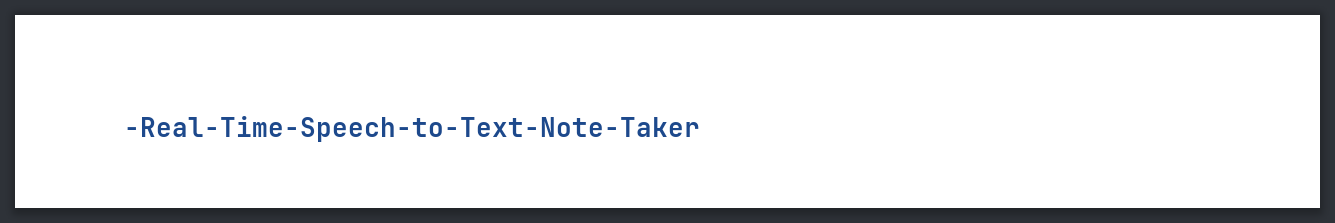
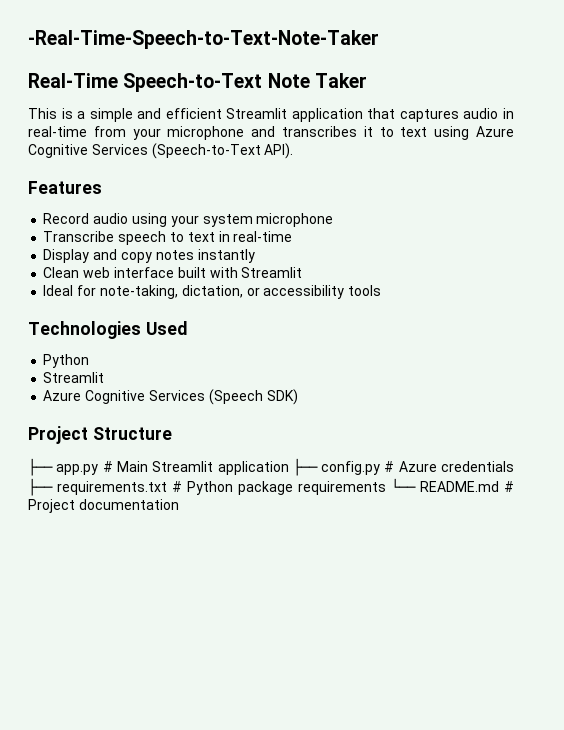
(700, 129) none -> [28,73,367,92] [28,108,514,122] [28,126,514,140] [28,143,294,159] [28,181,102,194] [43,213,334,227] [43,231,293,245] [43,249,255,263] [43,267,303,278] [43,285,382,299] [28,321,187,339] [43,354,90,368] [43,372,105,383] [43,389,298,405] [28,426,172,444] [28,458,514,476] [28,478,514,496] [28,499,179,513] // Real-Time Speech-to-Text Note Taker // This is a simple and efficient Streamlit application that captures audio in real-time from your microphone and transcribes it to text using Azure Cognitive Services (Speech-to-Text API). // Features // Record audio using your system microphone // Transcribe speech to text in real-time // Display and copy notes instantly // Clean web interface built with Streamlit // Ideal for note-taking, dictation, or accessibility tools // Technologies Used // Python // Streamlit // Azure Cognitive Services (Speech SDK) // Project Structure // ├── app.py # Main Streamlit application ├── config.py # Azure credentials ├── requirements.txt # Python package requirements └── README.md # Project documentation

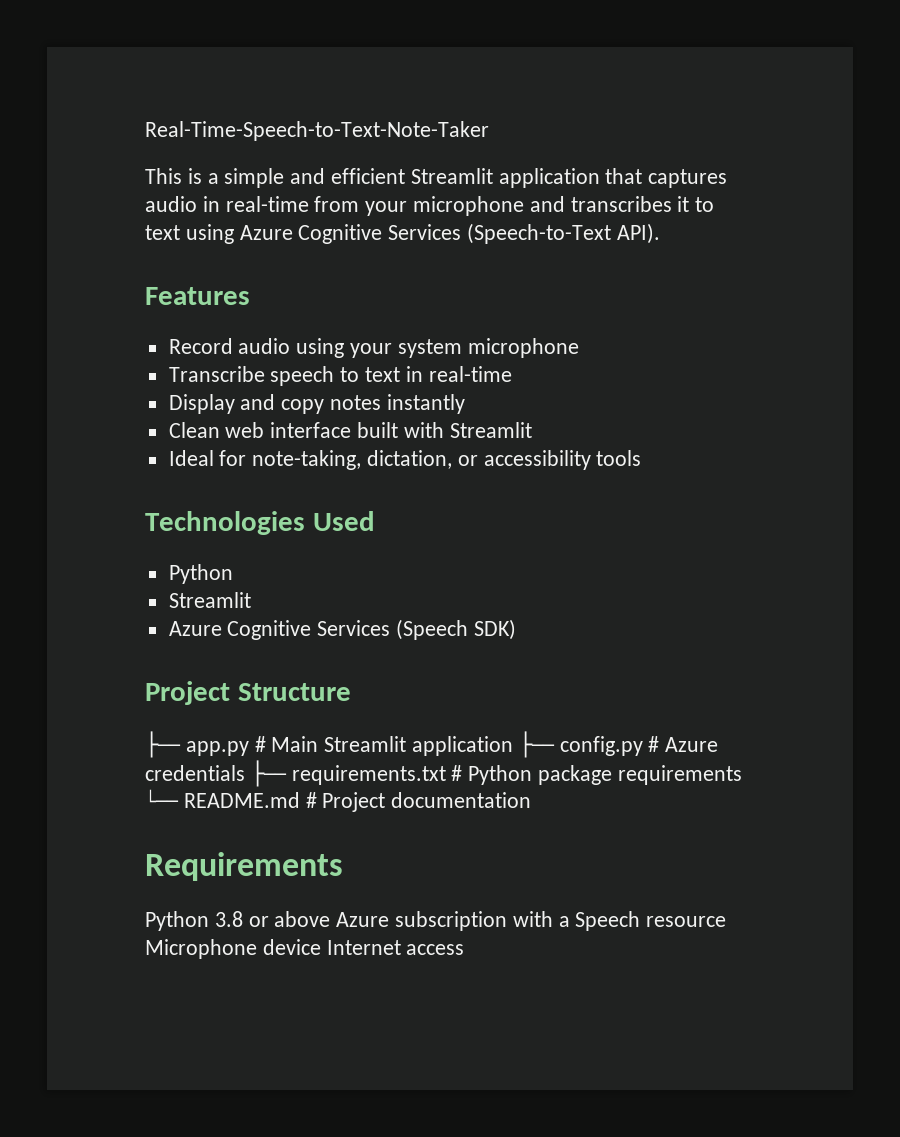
[28,30,379,49] [28,73,367,92] -Real-Time-Speech-to-Text-Note-Taker // Real-Time Speech-to-Text Note Taker -> [145,121,489,141] Real-Time-Speech-to-Text-Note-Taker
(179, 504) none -> [145,852,343,881] [145,911,727,931] [145,939,465,959] // Requirements // Python 3.8 or above Azure subscription with a Speech resource Microphone device Internet access

